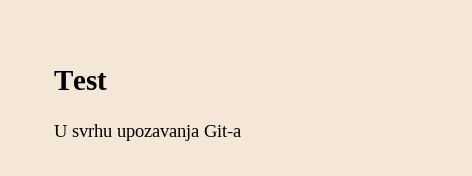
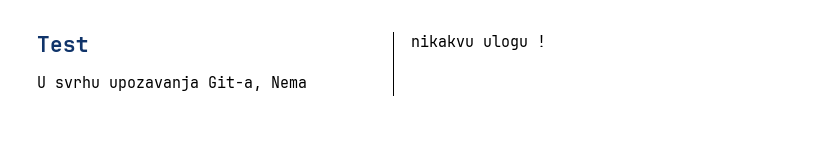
[204,125,241,137] Git-a -> [208,75,307,91] [411,34,546,50] Git-a, Nema nikakvu ulogu !

